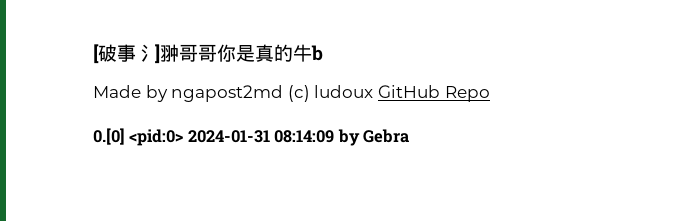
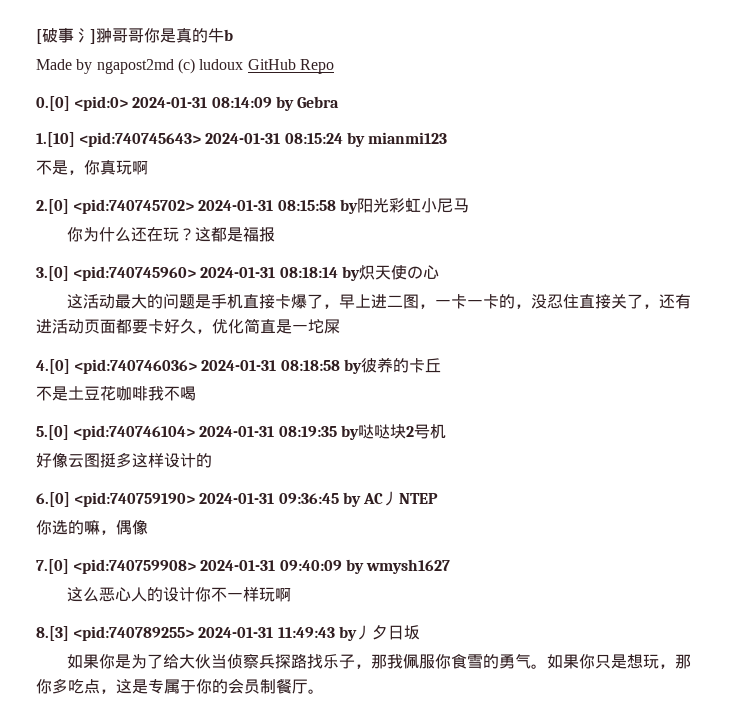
(410, 136) none -> [36,132,447,147] [36,160,148,175] [36,198,469,214] [67,226,276,242] [36,265,439,281] [67,293,692,309] [36,318,340,334] [36,357,441,374] [36,386,196,401] [36,424,446,440] [36,452,212,468] [36,491,438,507] [36,519,148,535] [36,559,450,574] [67,587,292,602] [36,625,420,641] [67,653,692,669] [36,678,324,694] // 1.[10] <pid:740745643> 2024-01-31 08:15:24 by mianmi123 // 不是，你真玩啊 // 2.[0] <pid:740745702> 2024-01-31 08:15:58 by阳光彩虹小尼马 // 你为什么还在玩？这都是福报 // 3.[0] <pid:740745960> 2024-01-31 08:18:14 by炽天使の心 // 这活动最大的问题是手机直接卡爆了，早上进二图，一卡一卡的，没忍住直接关了，还有进活动页面都要卡好久，优化简直是一坨屎 // 4.[0] <pid:740746036> 2024-01-31 08:18:58 by彼养的卡丘 // 不是土豆花咖啡我不喝 // 5.[0] <pid:740746104> 2024-01-31 08:19:35 by哒哒块2号机 // 好像云图挺多这样设计的 // 6.[0] <pid:740759190> 2024-01-31 09:36:45 by AC丿NTEP // 你选的嘛，偶像 // 7.[0] <pid:740759908> 2024-01-31 09:40:09 by wmysh1627 // 这么恶心人的设计你不一样玩啊 // 8.[3] <pid:740789255> 2024-01-31 11:49:43 by丿夕日坂 // 如果你是为了给大伙当侦察兵探路找乐子，那我佩服你食雪的勇气。如果你只是想玩，那你多吃点，这是专属于你的会员制餐厅。

